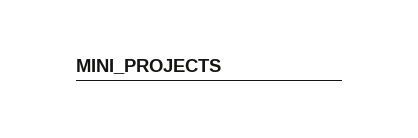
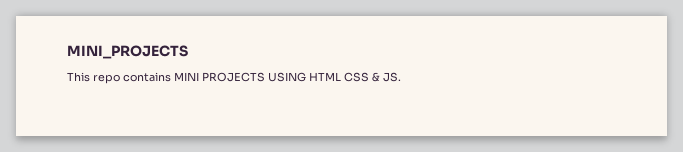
(221, 66) none -> [67,72,401,84] // This repo contains MINI PROJECTS USING HTML CSS & JS.

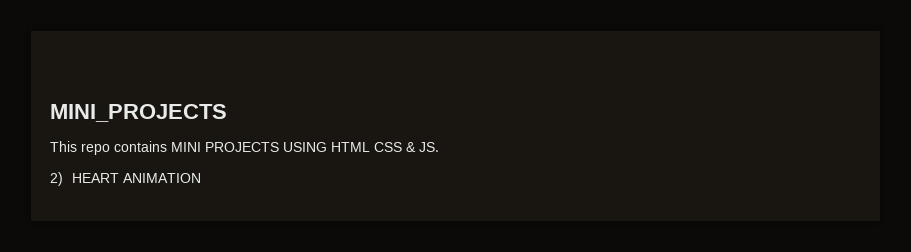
(401, 77) none -> [50,172,201,186] // 2) HEART ANIMATION

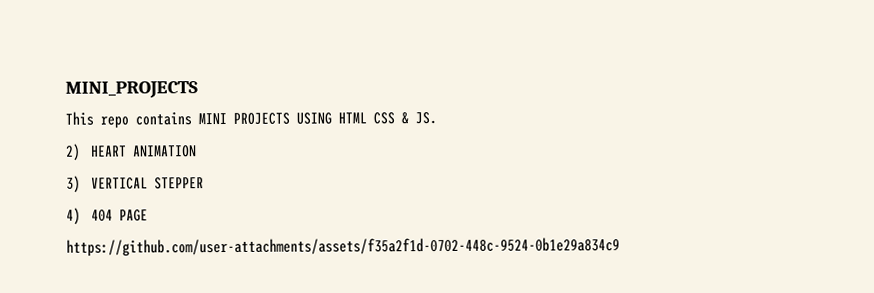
(201, 178) none -> [66,175,204,193] [66,207,148,225] [66,237,620,257] // 3) VERTICAL STEPPER // 4) 404 PAGE // https://github.com/user-attachments/assets/f35a2f1d-0702-448c-9524-0b1e29a834c9

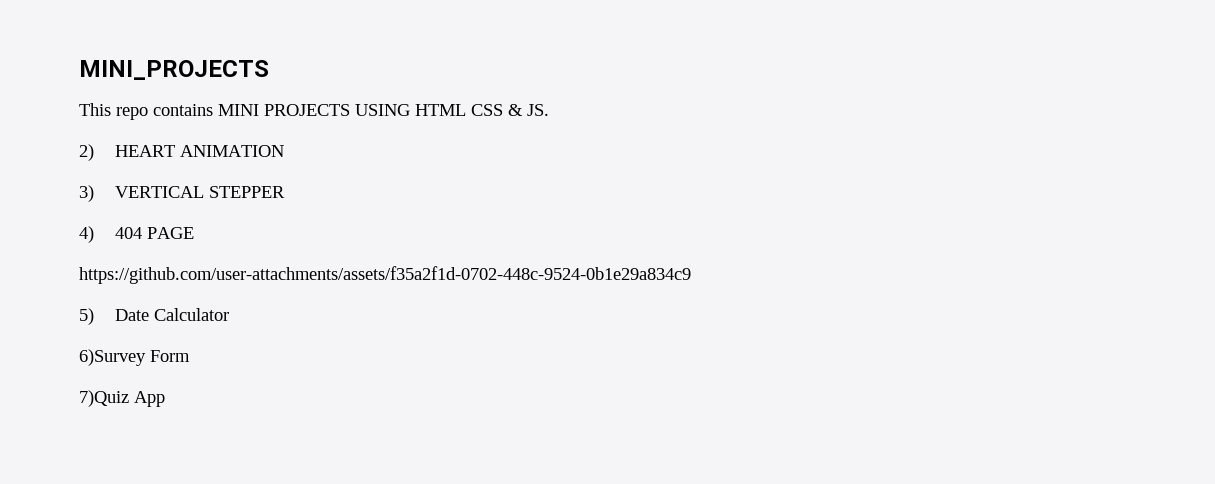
(620, 247) none -> [79,308,229,325] [79,349,190,366] [79,390,165,407] // 5) Date Calculator // 6)Survey Form // 7)Quiz App

